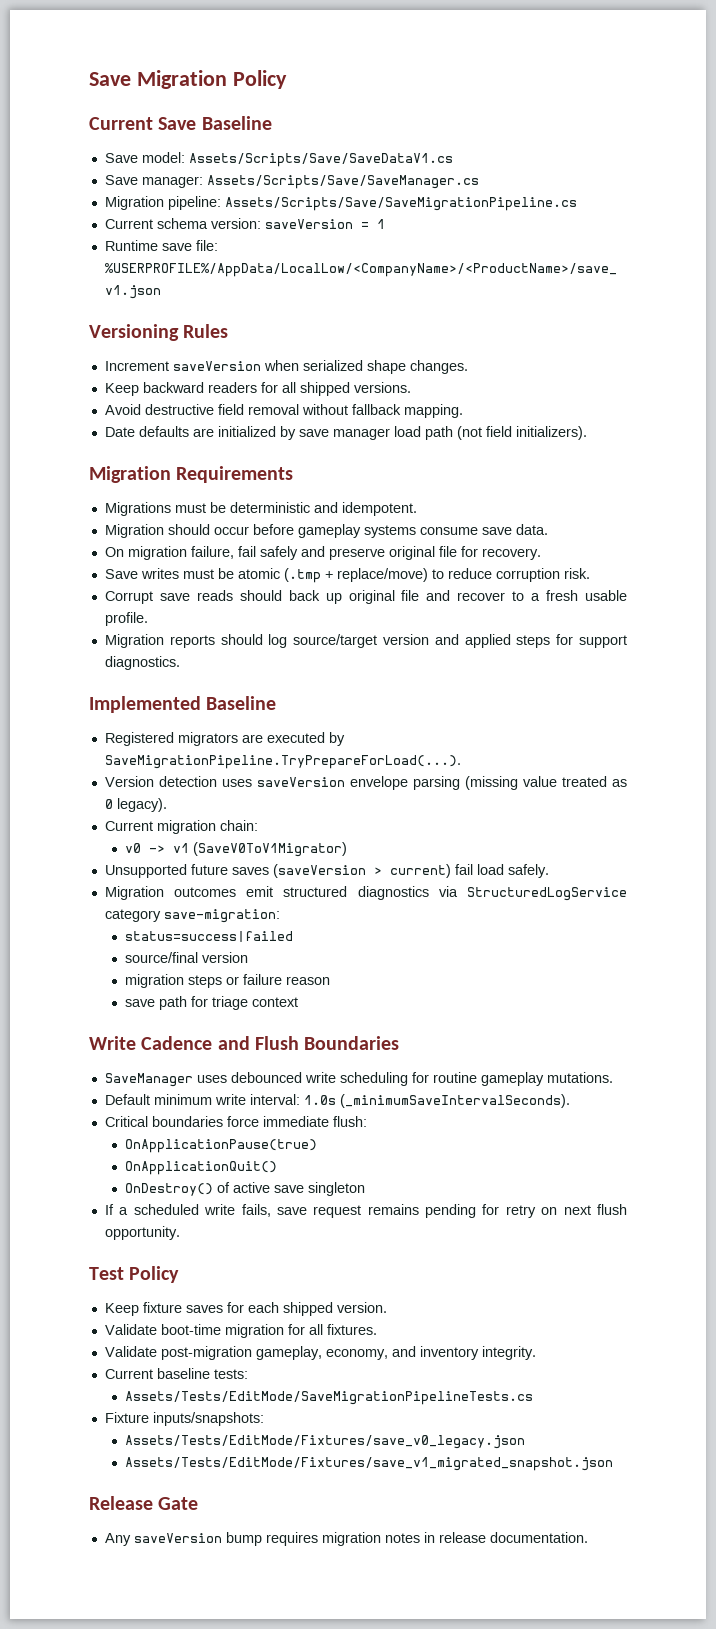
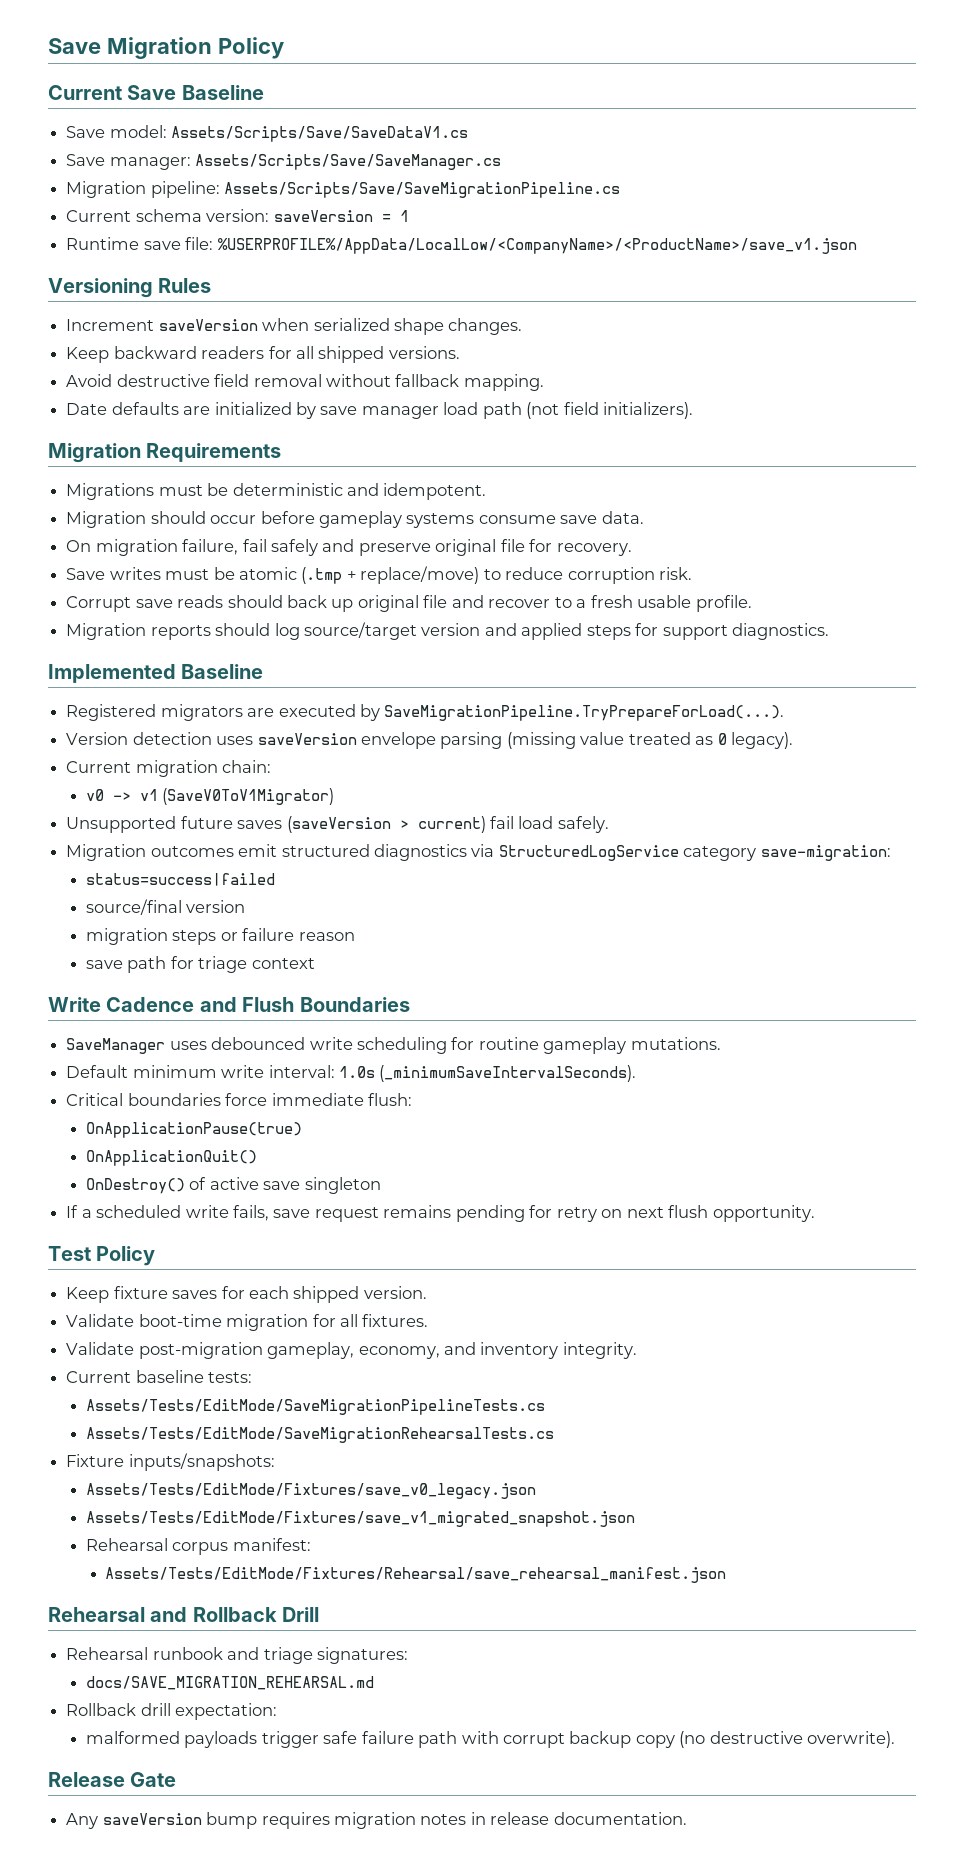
(533, 1398) none -> [85,1427,554,1443] // Assets/Tests/EditMode/SaveMigrationRehearsalTests.cs
(613, 1464) none -> [85,1538,311,1555] [105,1567,727,1583] [48,1607,320,1622] [66,1647,408,1664] [85,1676,374,1690] [66,1703,278,1720] [85,1731,896,1748] // Rehearsal corpus manifest: // Assets/Tests/EditMode/Fixtures/Rehearsal/save_rehearsal_manifest.json // Rehearsal and Rollback Drill // Rehearsal runbook and triage signatures: // docs/SAVE_MIGRATION_REHEARSAL.md // Rollback drill expectation: // malformed payloads trigger safe failure path with corrupt backup copy (no destructive overwrite).

